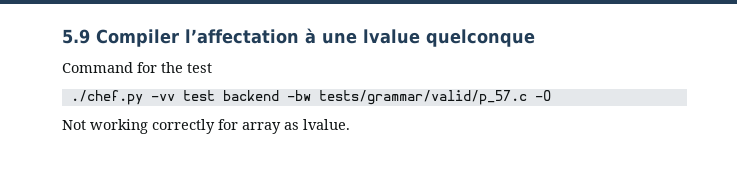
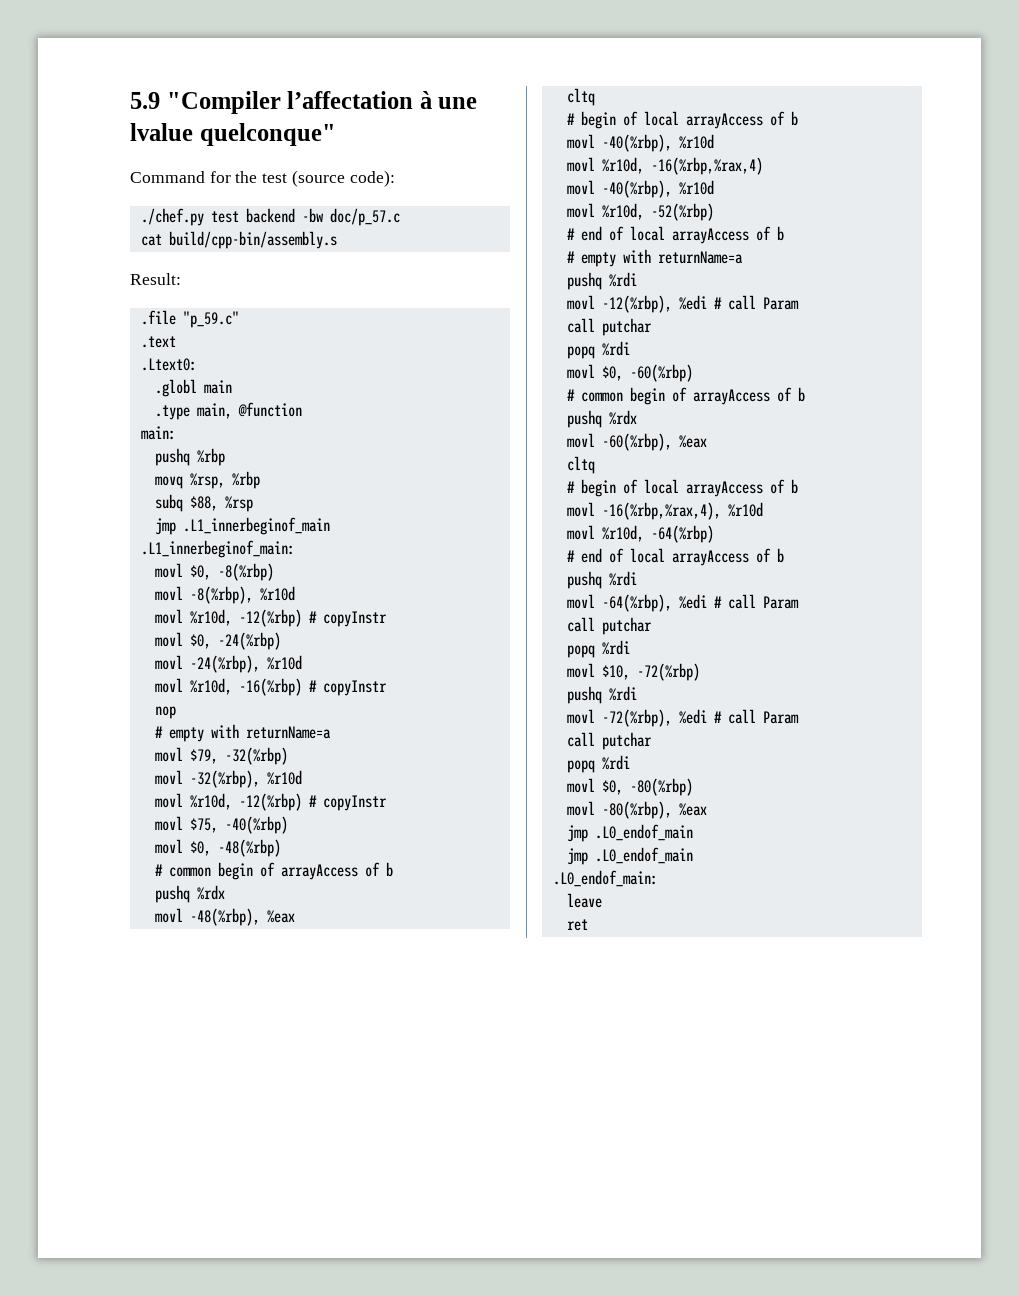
[96,29,179,47] Compiler -> [166,91,281,114] "Compiler
[426,29,535,47] quelconque -> [199,123,336,146] quelconque"
(212, 68) none -> [291,170,395,187] (source code):
[150,94,175,101] -vv -> (204, 217) none
[318,90,551,105] [62,119,350,134] tests/grammar/valid/p_57.c -O // Not working correctly for array as lvalue. -> [329,208,400,226] [140,231,337,249] [130,273,181,285] [140,310,239,328] [140,336,176,348] [140,358,197,371] [154,379,232,397] [154,402,302,420] [140,426,176,440] [154,448,225,466] [154,471,260,489] [154,494,253,512] [154,517,330,535] [140,540,295,558] [154,563,274,581] [154,586,295,604] [154,609,387,627] [154,632,281,650] [154,655,302,673] [154,678,387,696] [154,706,176,719] [154,724,331,742] [154,747,288,765] [154,770,302,788] [154,793,387,811] [154,816,288,834] [154,839,281,857] [154,862,393,880] [154,885,225,903] [154,908,295,926] [566,88,595,106] [566,111,798,129] [566,134,714,152] [566,157,763,175] [566,180,714,198] [566,203,714,221] [566,226,784,244] [566,249,743,267] [566,272,637,290] [566,295,799,313] [566,318,652,336] [566,341,630,359] [566,364,693,382] [566,387,805,405] [566,410,637,428] [566,433,707,451] [566,456,595,474] [566,479,798,497] [566,502,763,520] [566,525,714,543] [566,548,784,566] [566,571,637,589] [566,594,799,612] [566,617,652,635] [566,640,630,658] [566,663,700,681] [566,686,637,704] [566,709,799,727] [566,732,652,750] [566,755,630,773] [566,778,693,796] [566,801,707,819] [566,824,693,842] [566,847,693,865] [552,870,658,887] [566,893,602,908] [566,919,588,931] doc/p_57.c // cat build/cpp-bin/assembly.s // Result: // .file "p_59.c" // .text // .Ltext0: // .globl main // .type main, @function // main: // pushq %rbp // movq %rsp, %rbp // subq $88, %rsp // jmp .L1_innerbeginof_main // .L1_innerbeginof_main: // movl $0, -8(%rbp) // movl -8(%rbp), %r10d // movl %r10d, -12(%rbp) # copyInstr // movl $0, -24(%rbp) // movl -24(%rbp), %r10d // movl %r10d, -16(%rbp) # copyInstr // nop // # empty with returnName=a // movl $79, -32(%rbp) // movl -32(%rbp), %r10d // movl %r10d, -12(%rbp) # copyInstr // movl $75, -40(%rbp) // movl $0, -48(%rbp) // # common begin of arrayAccess of b // pushq %rdx // movl -48(%rbp), %eax // cltq // # begin of local arrayAccess of b // movl -40(%rbp), %r10d // movl %r10d, -16(%rbp,%rax,4) // movl -40(%rbp), %r10d // movl %r10d, -52(%rbp) // # end of local arrayAccess of b // # empty with returnName=a // pushq %rdi // movl -12(%rbp), %edi # call Param // call putchar // popq %rdi // movl $0, -60(%rbp) // # common begin of arrayAccess of b // pushq %rdx // movl -60(%rbp), %eax // cltq // # begin of local arrayAccess of b // movl -16(%rbp,%rax,4), %r10d // movl %r10d, -64(%rbp) // # end of local arrayAccess of b // pushq %rdi // movl -64(%rbp), %edi # call Param // call putchar // popq %rdi // movl $10, -72(%rbp) // pushq %rdi // movl -72(%rbp), %edi # call Param // call putchar // popq %rdi // movl $0, -80(%rbp) // movl -80(%rbp), %eax // jmp .L0_endof_main // jmp .L0_endof_main // .L0_endof_main: // leave // ret

